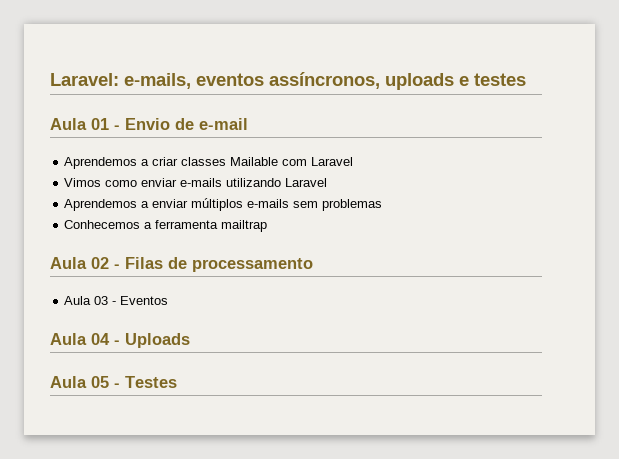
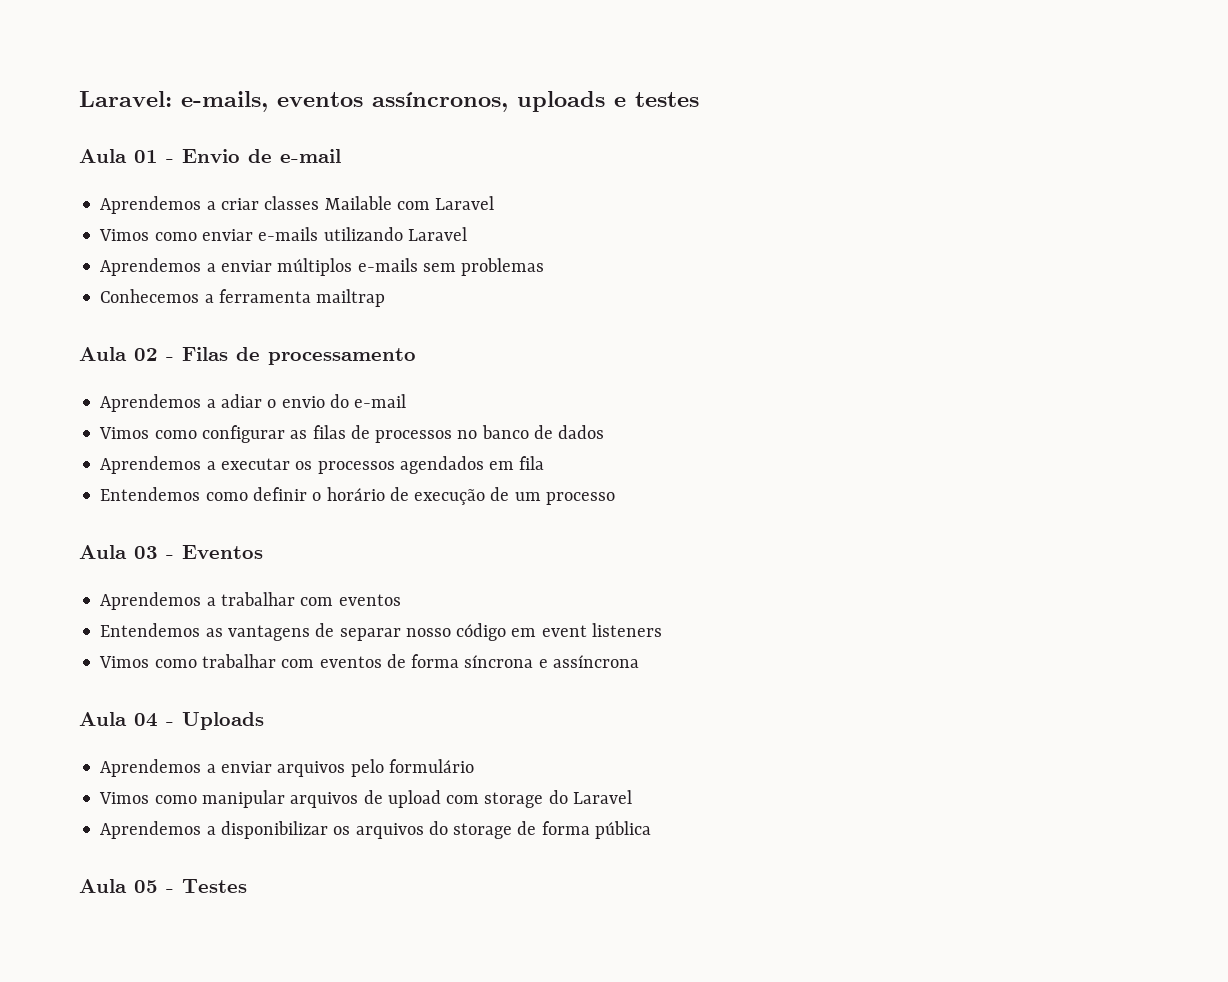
[64,296,169,305] [50,333,190,348] Aula 03 - Eventos // Aula 04 - Uploads -> [100,394,407,412] [99,425,605,443] [100,456,545,474] [100,487,615,505] [79,545,263,559] [100,592,401,610] [100,623,662,641] [99,654,639,668] [79,712,264,730] [100,759,474,777] [99,790,632,808] [100,821,651,839] Aprendemos a adiar o envio do e-mail // Vimos como configurar as filas de processos no banco de dados // Aprendemos a executar os processos agendados em fila // Entendemos como definir o horário de execução de um processo // Aula 03 - Eventos // Aprendemos a trabalhar com eventos // Entendemos as vantagens de separar nosso código em event listeners // Vimos como trabalhar com eventos de forma síncrona e assíncrona // Aula 04 - Uploads // Aprendemos a enviar arquivos pelo formulário // Vimos como manipular arquivos de upload com storage do Laravel // Aprendemos a disponibilizar os arquivos do storage de forma pública

